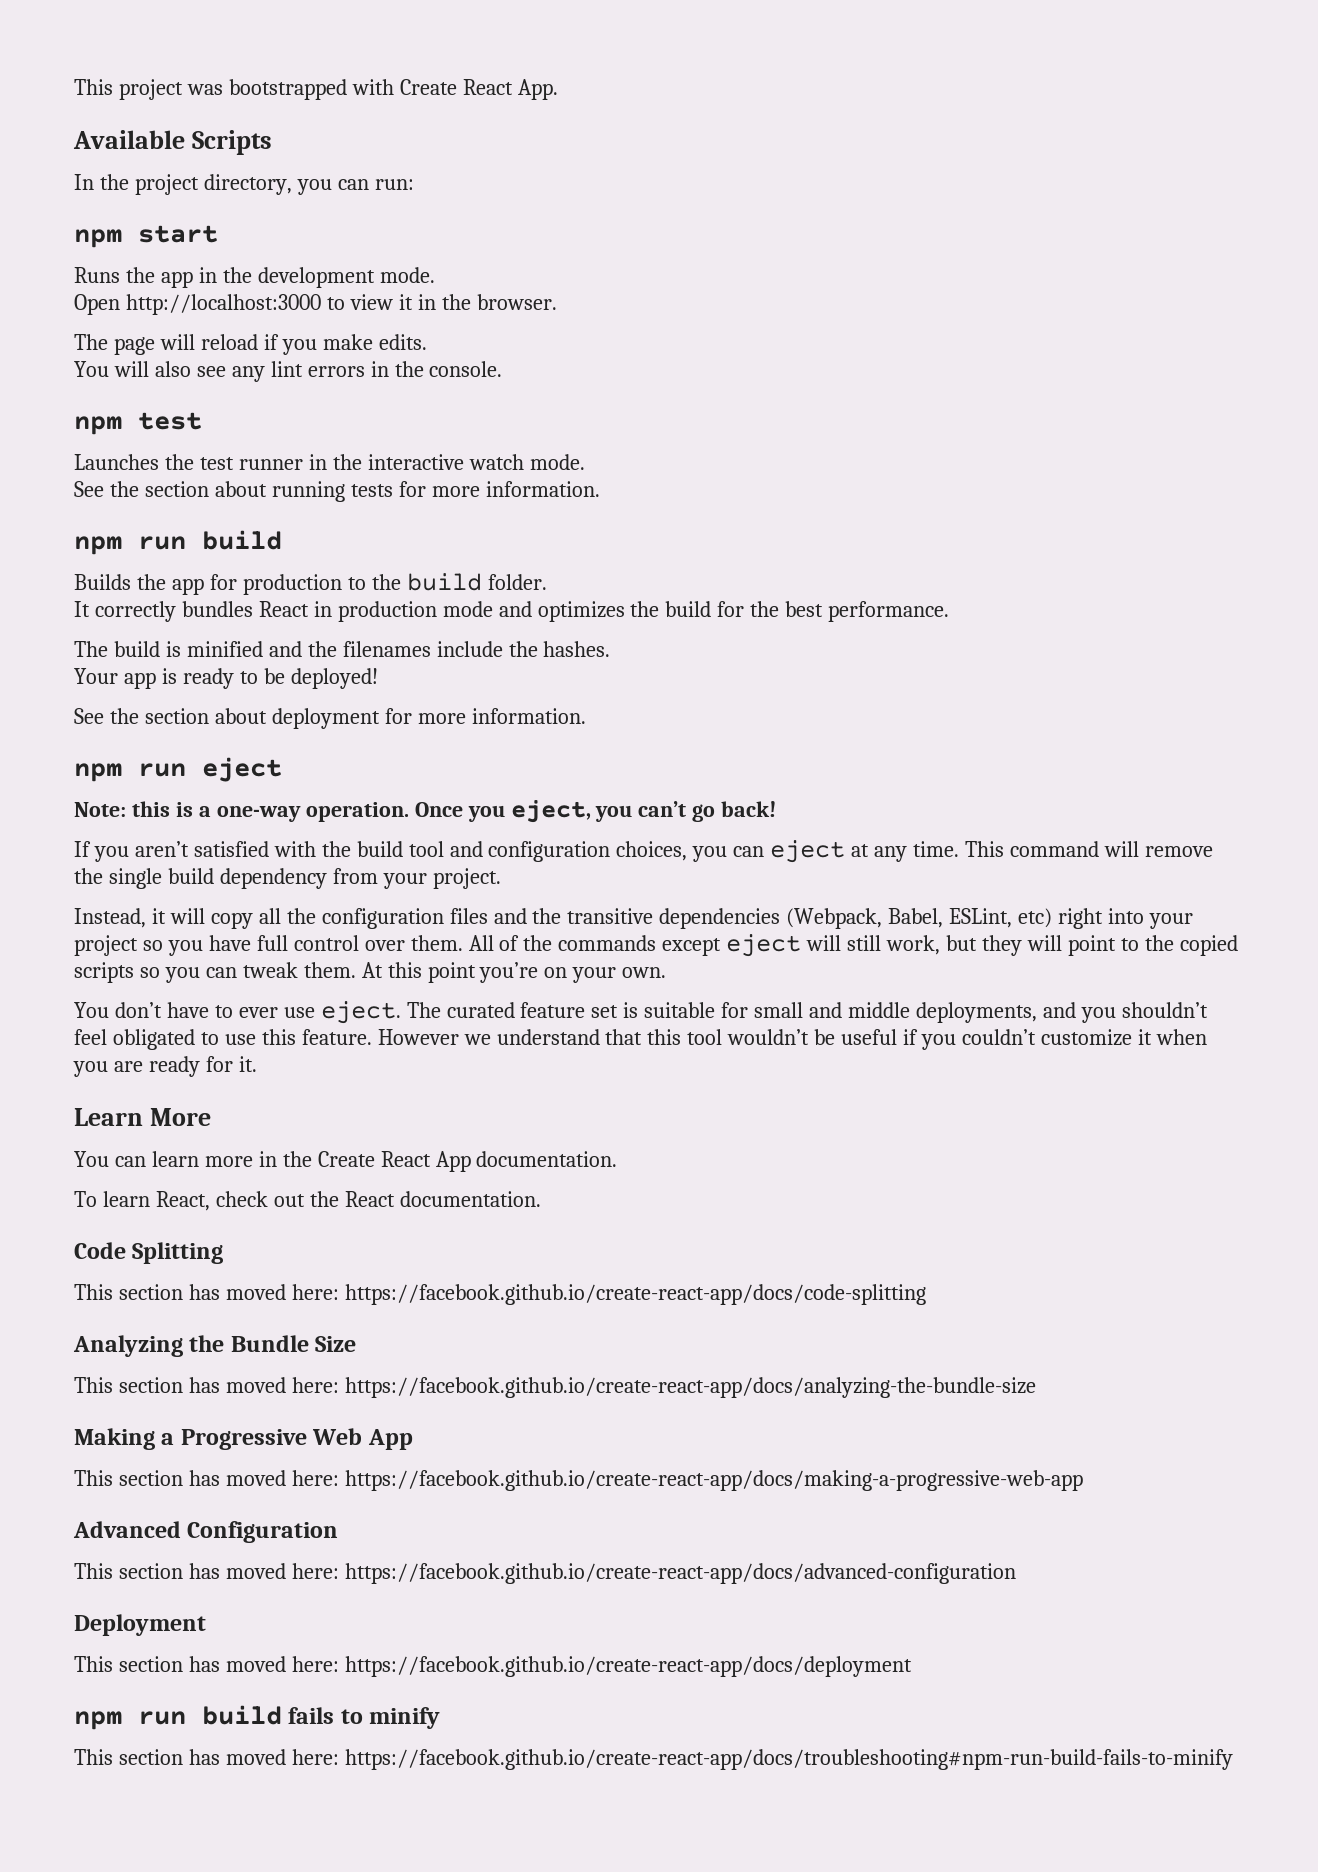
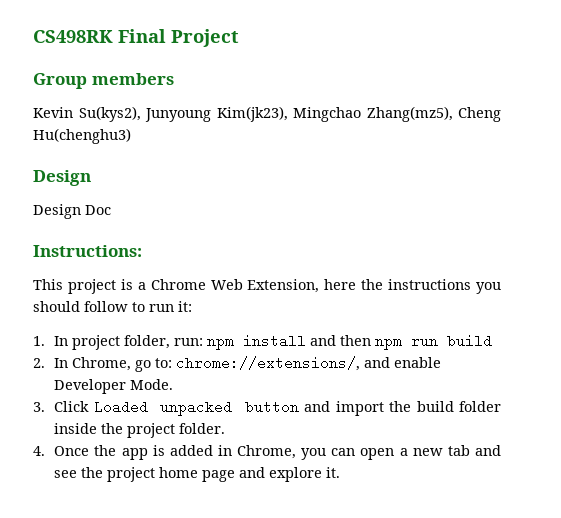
[74,79,558,100] [73,130,272,155] [74,174,414,195] [74,225,218,248] [74,267,435,288] [74,294,557,315] [74,334,427,355] [74,361,503,382] [74,412,202,435] [74,454,585,470] [74,481,600,502] [74,530,282,555] [74,573,547,595] [74,601,950,622] [74,641,611,657] [74,668,378,689] [74,708,586,729] [74,757,282,782] [74,800,777,823] [74,840,1213,863] [74,868,501,889] [74,908,1193,929] [74,934,1238,957] [74,962,667,983] [74,1001,1208,1024] [74,1029,1207,1050] [73,1056,257,1077] [74,1108,211,1126] [74,1151,618,1172] [74,1191,541,1211] [74,1242,224,1264] [74,1284,926,1305] [73,1335,357,1357] [74,1377,1036,1398] [74,1428,413,1450] [74,1470,1083,1491] [73,1521,339,1543] [74,1563,1016,1584] [74,1614,206,1636] [74,1656,912,1677] [74,1705,441,1730] [74,1749,1233,1770] This project was bootstrapped with Create React App. // Available Scripts // In the project directory, you can run: // npm start // Runs the app in the development mode. // Open http://localhost:3000 to view it in the browser. // The page will reload if you make edits. // You will also see any lint errors in the console. // npm test // Launches the test runner in the interactive watch mode. // See the section about running tests for more information. // npm run build // Builds the app for production to the build folder. // It correctly bundles React in production mode and optimizes the build for the best performance. // The build is minified and the filenames include the hashes. // Your app is ready to be deployed! // See the section about deployment for more information. // npm run eject // Note: this is a one-way operation. Once you eject, you can’t go back! // If you aren’t satisfied with the build tool and configuration choices, you can eject at any time. This command will remove the single build dependency from your project. // Instead, it will copy all the configuration files and the transitive dependencies (Webpack, Babel, ESLint, etc) right into your project so you have full control over them. All of the commands except eject will still work, but they will point to the copied scripts so you can tweak them. At this point you’re on your own. // You don’t have to ever use eject. The curated feature set is suitable for small and middle deployments, and you shouldn’t feel obligated to use this feature. However we understand that this tool wouldn’t be useful if you couldn’t customize it when you are ready for it. // Learn More // You can learn more in the Create React App documentation. // To learn React, check out the React documentation. // Code Splitting // This section has moved here: https://facebook.github.io/create-react-app/docs/code-splitting // Analyzing the Bundle Size // This section has moved here: https://facebook.github.io/create-react-app/docs/analyzing-the-bundle-size // Making a Progressive Web App // This section has moved here: https://facebook.github.io/create-react-app/docs/making-a-progressive-web-app // Advanced Configuration // This section has moved here: https://facebook.github.io/create-react-app/docs/advanced-configuration // Deployment // This section has moved here: https://facebook.github.io/create-react-app/docs/deployment // npm run build fails to minify // This section has moved here: https://facebook.github.io/create-react-app/docs/troubleshooting#npm-run-build-fails-to-minify -> [33,29,239,47] [33,73,174,89] [33,106,501,122] [33,128,131,144] [33,170,91,186] [33,204,111,219] [33,245,142,257] [33,279,501,294] [33,301,192,312] [33,334,493,350] [33,356,442,372] [54,379,174,394] [33,400,502,416] [54,423,226,438] [33,445,502,460] [54,467,341,482] CS498RK Final Project // Group members // Kevin Su(kys2), Junyoung Kim(jk23), Mingchao Zhang(mz5), Cheng Hu(chenghu3) // Design // Design Doc // Instructions: // This project is a Chrome Web Extension, here the instructions you should follow to run it: // 1. In project folder, run: npm install and then npm run build // 2. In Chrome, go to: chrome://extensions/, and enable Developer Mode. // 3. Click Loaded unpacked button and import the build folder inside the project folder. // 4. Once the app is added in Chrome, you can open a new tab and see the project home page and explore it.

